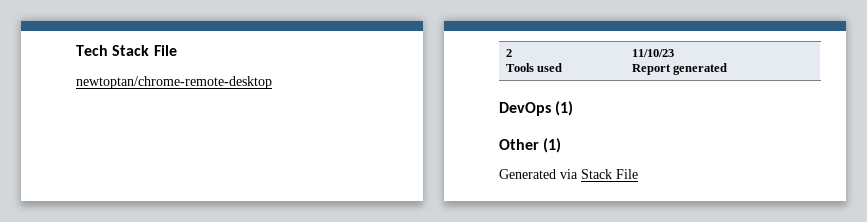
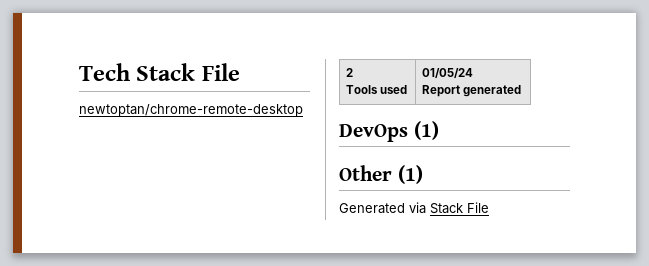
[631,49,674,57] 11/10/23 -> [421,68,473,79] 01/05/24

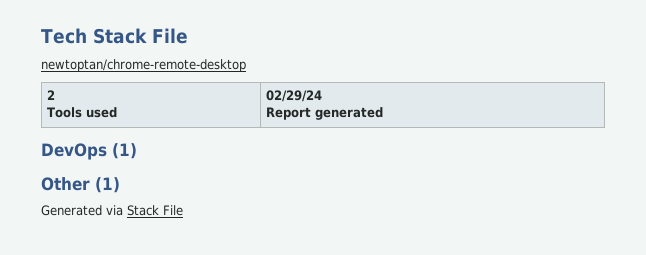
[421,68,473,79] 01/05/24 -> [266,90,323,102] 02/29/24

